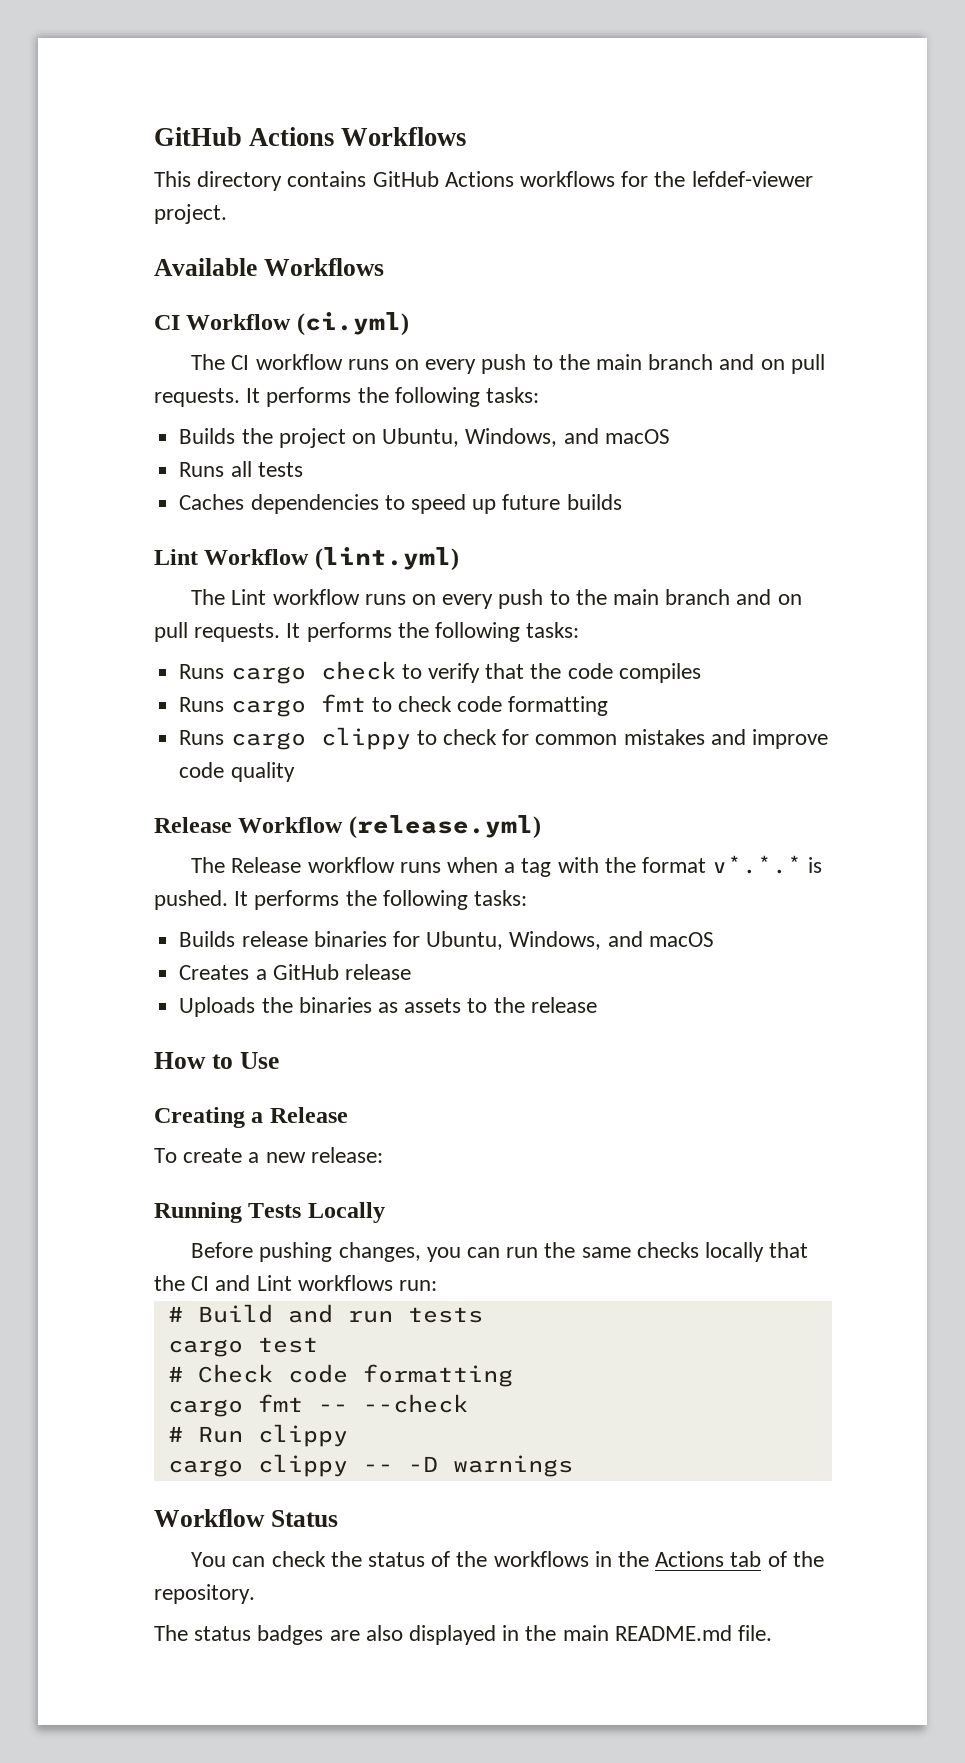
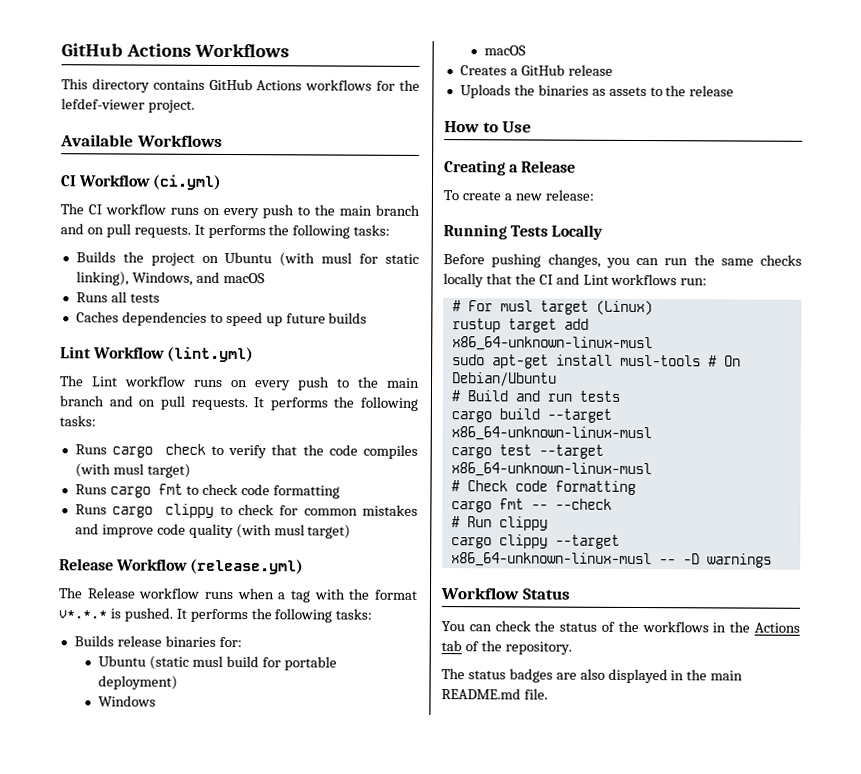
[382,428,460,447] Ubuntu, -> [224,251,420,267] [75,271,129,286] Ubuntu (with musl for static linking),
(701, 673) none -> [74,463,191,478] (with musl target)
(295, 772) none -> [235,524,352,539] (with musl target)
[392,931,643,950] for Ubuntu, Windows, and -> [218,636,242,648] [98,655,337,671] [98,675,179,690] [98,695,157,707] for: // Ubuntu (static musl build for portable deployment) // Windows //
(438, 1285) none -> [451,299,653,316] [451,318,589,333] [451,336,653,352] [451,354,741,369] [451,372,557,387] // # For musl target (Linux) // rustup target add x86_64-unknown-linux-musl // sudo apt-get install musl-tools # On Debian/Ubuntu
(483, 1315) none -> [450,408,612,423] [450,426,652,442] // cargo build --target x86_64-unknown-linux-musl
(318, 1345) none -> [538,444,604,459] [450,462,652,478] --target x86_64-unknown-linux-musl
(348, 1465) none -> [554,534,620,549] [450,552,652,568] --target x86_64-unknown-linux-musl

